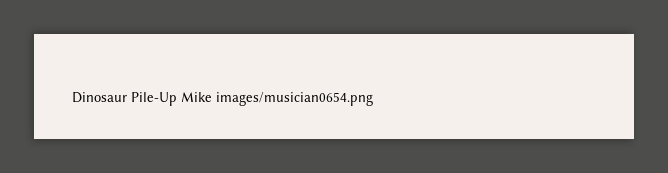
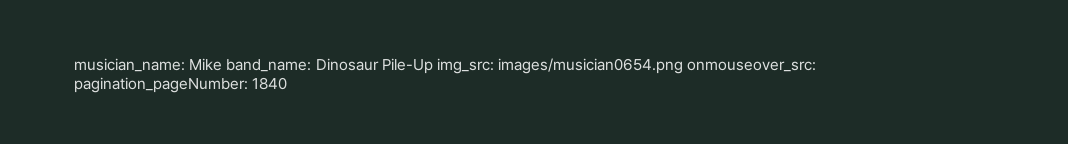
[72,92,373,106] Dinosaur Pile-Up Mike images/musician0654.png -> [74,58,817,74] [74,77,288,93] musician_name: Mike band_name: Dinosaur Pile-Up img_src: images/musician0654.png onmouseover_src: pagination_pageNumber: 1840

